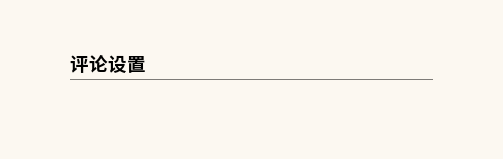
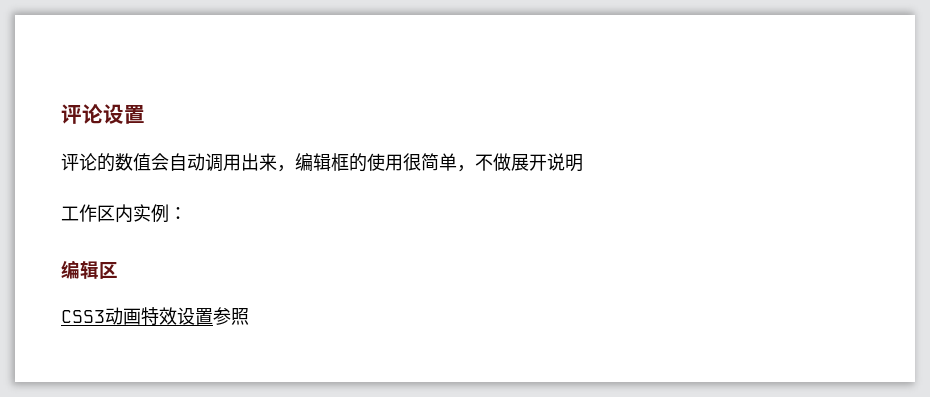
(146, 64) none -> [61,153,583,172] [61,204,187,223] [61,260,118,279] [61,307,249,325] // 评论的数值会自动调用出来，编辑框的使用很简单，不做展开说明 // 工作区内实例： // 编辑区 // CSS3动画特效设置参照

